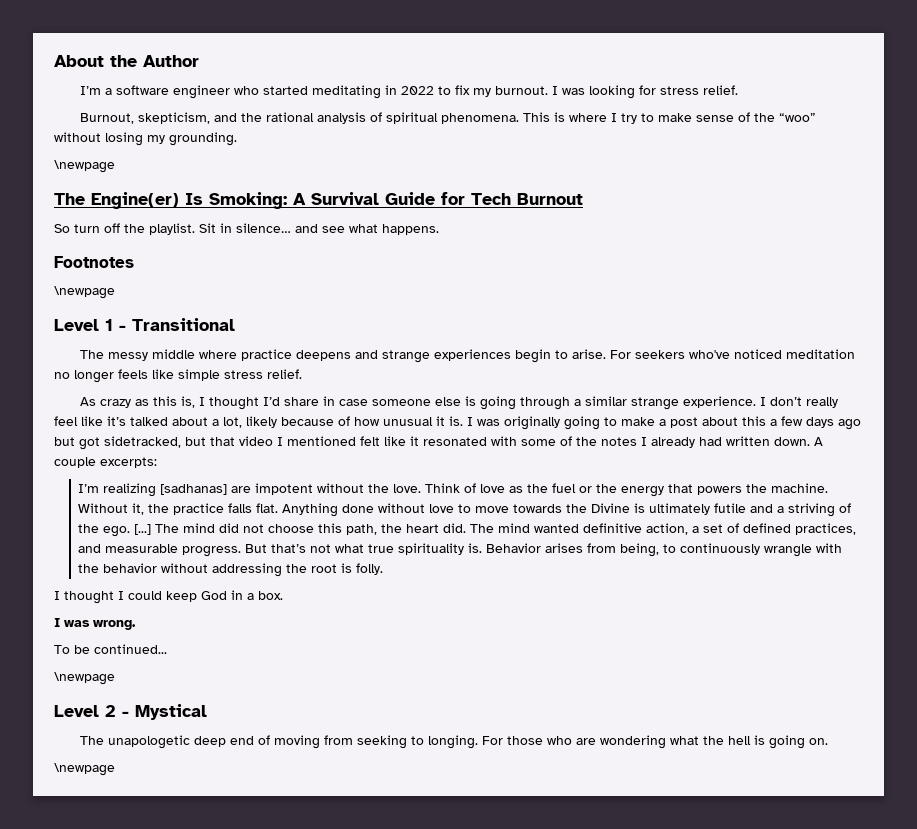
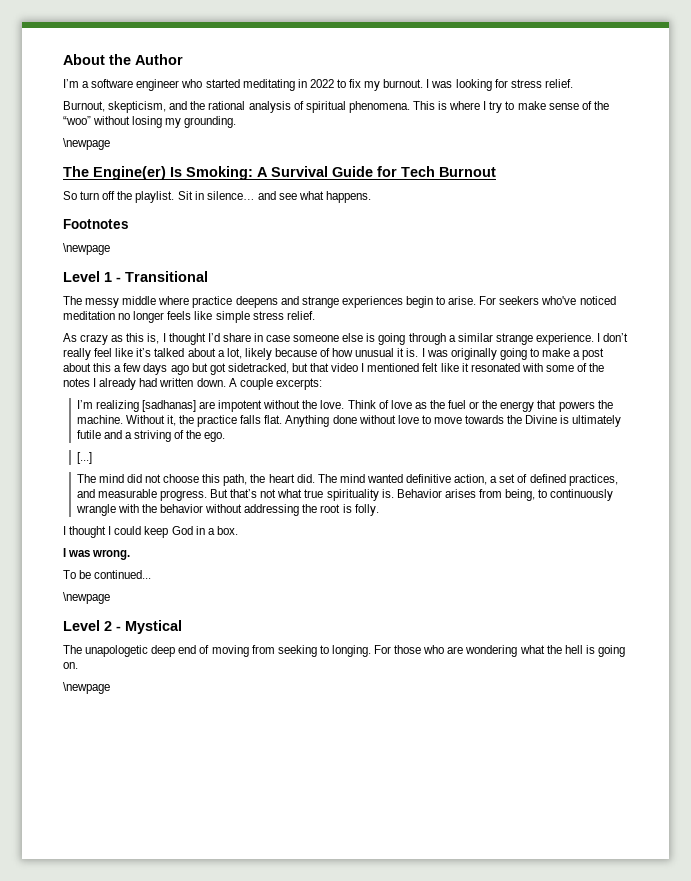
(131, 531) none -> (226, 437) //
(152, 529) none -> (92, 458) //

